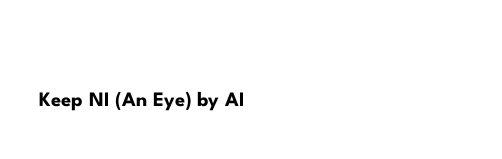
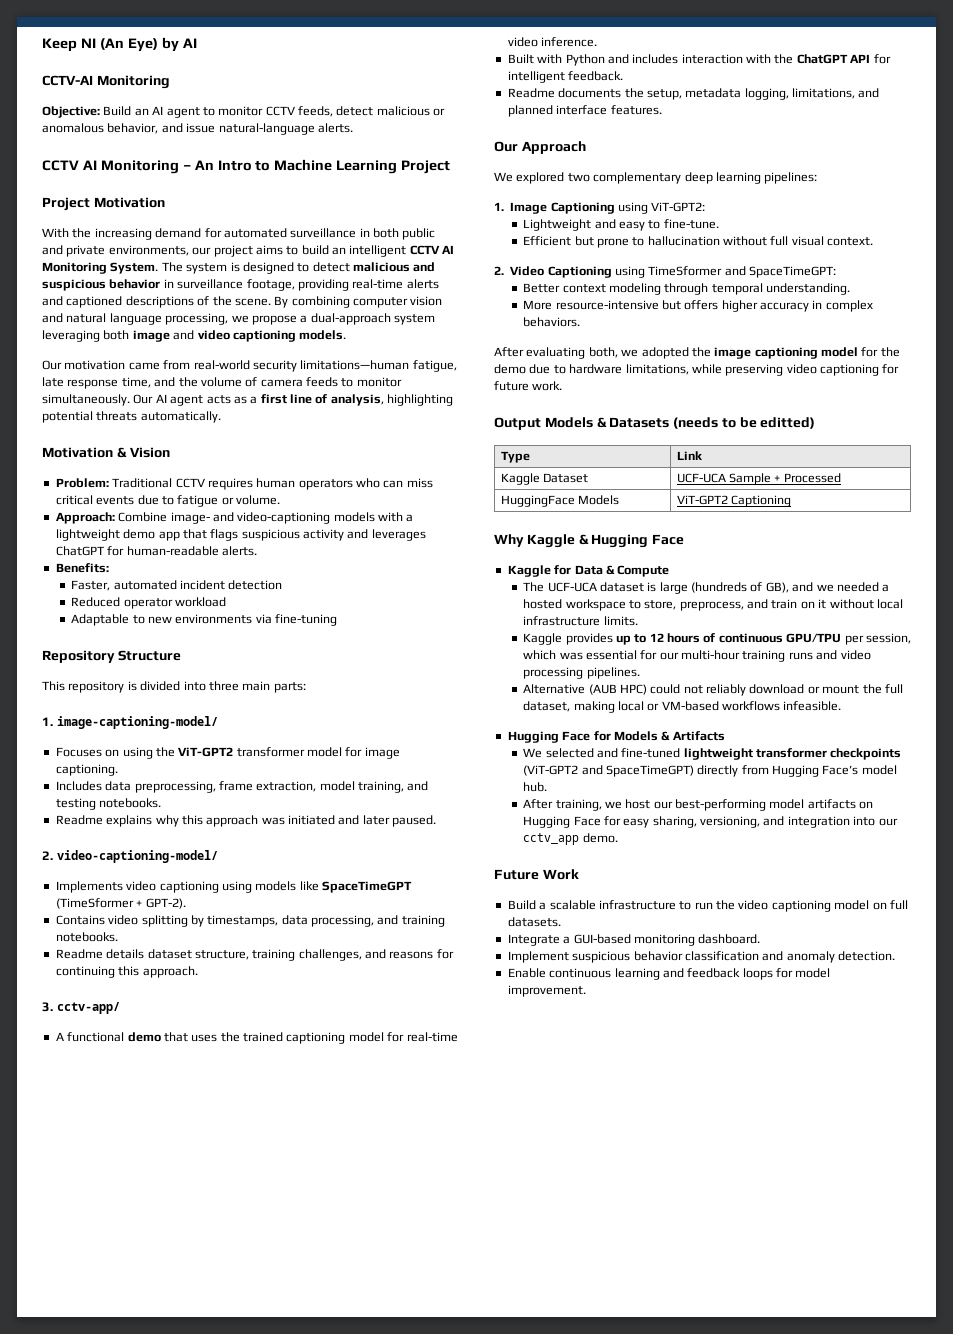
(245, 99) none -> [42,75,170,89] [42,106,446,118] [42,123,353,135] [42,159,451,174] [42,197,165,211] [42,228,436,240] [42,245,455,257] [42,262,436,274] [42,279,439,291] [42,296,443,308] [42,313,435,325] [42,330,347,342] [42,360,457,372] [42,377,402,389] [42,394,454,406] [42,411,221,423] [42,447,170,458] [55,478,433,490] [55,495,280,507] [55,512,414,524] [55,529,426,541] [55,546,257,556] [55,563,109,573] [71,580,283,591] [71,597,226,609] [71,614,338,626] [42,650,181,663] [42,681,306,693] [42,716,218,729] [55,747,400,759] [55,764,118,776] [55,781,429,793] [55,798,162,810] [55,815,437,827] [42,850,218,863] [55,881,412,893] [55,898,186,909] [55,915,445,927] [55,932,118,942] [55,949,454,961] [55,966,198,978] [42,1002,120,1014] [55,1032,458,1044] [507,37,598,47] [507,54,891,66] [507,71,624,83] [507,88,880,100] [507,105,662,117] [494,141,586,154] [494,172,818,184] [494,202,706,214] [523,219,719,231] [523,236,874,248] [494,266,837,278] [523,283,851,295] [523,300,873,312] [523,317,581,327] [494,347,900,359] [494,364,900,376] [494,381,563,391] [494,417,816,430] [500,451,530,463] [676,451,702,460] [500,473,588,485] [676,473,841,485] [500,495,619,507] [676,495,791,507] [494,534,685,548] [507,565,670,577] [523,582,890,594] [523,599,903,611] [523,616,638,626] [523,633,911,645] [523,650,871,662] [523,667,640,679] [523,684,903,696] [523,701,842,713] [507,731,725,743] [523,748,902,760] [523,765,897,777] [523,782,548,792] [523,799,874,811] [523,816,898,828] [523,833,618,845] [494,869,579,880] [507,900,908,912] [507,917,561,927] [507,934,761,946] [507,951,895,963] [507,968,831,980] [507,985,586,997] // CCTV-AI Monitoring // Objective: Build an AI agent to monitor CCTV feeds, detect malicious or anomalous behavior, and issue natural-language alerts. // CCTV AI Monitoring – An Intro to Machine Learning Project // Project Motivation // With the increasing demand for automated surveillance in both public and private environments, our project aims to build an intelligent CCTV AI Monitoring System. The system is designed to detect malicious and suspicious behavior in surveillance footage, providing real-time alerts and captioned descriptions of the scene. By combining computer vision and natural language processing, we propose a dual-approach system leveraging both image and video captioning models. // Our motivation came from real-world security limitations—human fatigue, late response time, and the volume of camera feeds to monitor simultaneously. Our AI agent acts as a first line of analysis, highlighting potential threats automatically. // Motivation & Vision // Problem: Traditional CCTV requires human operators who can miss critical events due to fatigue or volume. // Approach: Combine image- and video-captioning models with a lightweight demo app that flags suspicious activity and leverages ChatGPT for human-readable alerts. // Benefits: // Faster, automated incident detection // Reduced operator workload // Adaptable to new environments via fine-tuning // Repository Structure // This repository is divided into three main parts: // 1. image-captioning-model/ // Focuses on using the ViT-GPT2 transformer model for image captioning. // Includes data preprocessing, frame extraction, model training, and testing notebooks. // Readme explains why this approach was initiated and later paused. // 2. video-captioning-model/ // Implements video captioning using models like SpaceTimeGPT (TimeSformer + GPT-2). // Contains video splitting by timestamps, data processing, and training notebooks. // Readme details dataset structure, training challenges, and reasons for continuing this approach. // 3. cctv-app/ // A functional demo that uses the trained captioning model for real-time video inference. // Built with Python and includes interaction with the ChatGPT API for intelligent feedback. // Readme documents the setup, metadata logging, limitations, and planned interface features. // Our Approach // We explored two complementary deep learning pipelines: // 1. Image Captioning using ViT-GPT2: // Lightweight and easy to fine-tune. // Efficient but prone to hallucination without full visual context. // 2. Video Captioning using TimeSformer and SpaceTimeGPT: // Better context modeling through temporal understanding. // More resource-intensive but offers higher accuracy in complex behaviors. // After evaluating both, we adopted the image captioning model for the demo due to hardware limitations, while preserving video captioning for future work. // Output Models & Datasets (needs to be editted) // Type | Link // Kaggle Dataset | UCF-UCA Sample + Processed // HuggingFace Models | ViT-GPT2 Captioning // Why Kaggle & Hugging Face // Kaggle for Data & Compute // The UCF-UCA dataset is large (hundreds of GB), and we needed a hosted workspace to store, preprocess, and train on it without local infrastructure limits. // Kaggle provides up to 12 hours of continuous GPU/TPU per session, which was essential for our multi-hour training runs and video processing pipelines. // Alternative (AUB HPC) could not reliably download or mount the full dataset, making local or VM-based workflows infeasible. // Hugging Face for Models & Artifacts // We selected and fine-tuned lightweight transformer checkpoints (ViT-GPT2 and SpaceTimeGPT) directly from Hugging Face’s model hub. // After training, we host our best-performing model artifacts on Hugging Face for easy sharing, versioning, and integration into our cctv_app demo. // Future Work // Build a scalable infrastructure to run the video captioning model on full datasets. // Integrate a GUI-based monitoring dashboard. // Implement suspicious behavior classification and anomaly detection. // Enable continuous learning and feedback loops for model improvement.

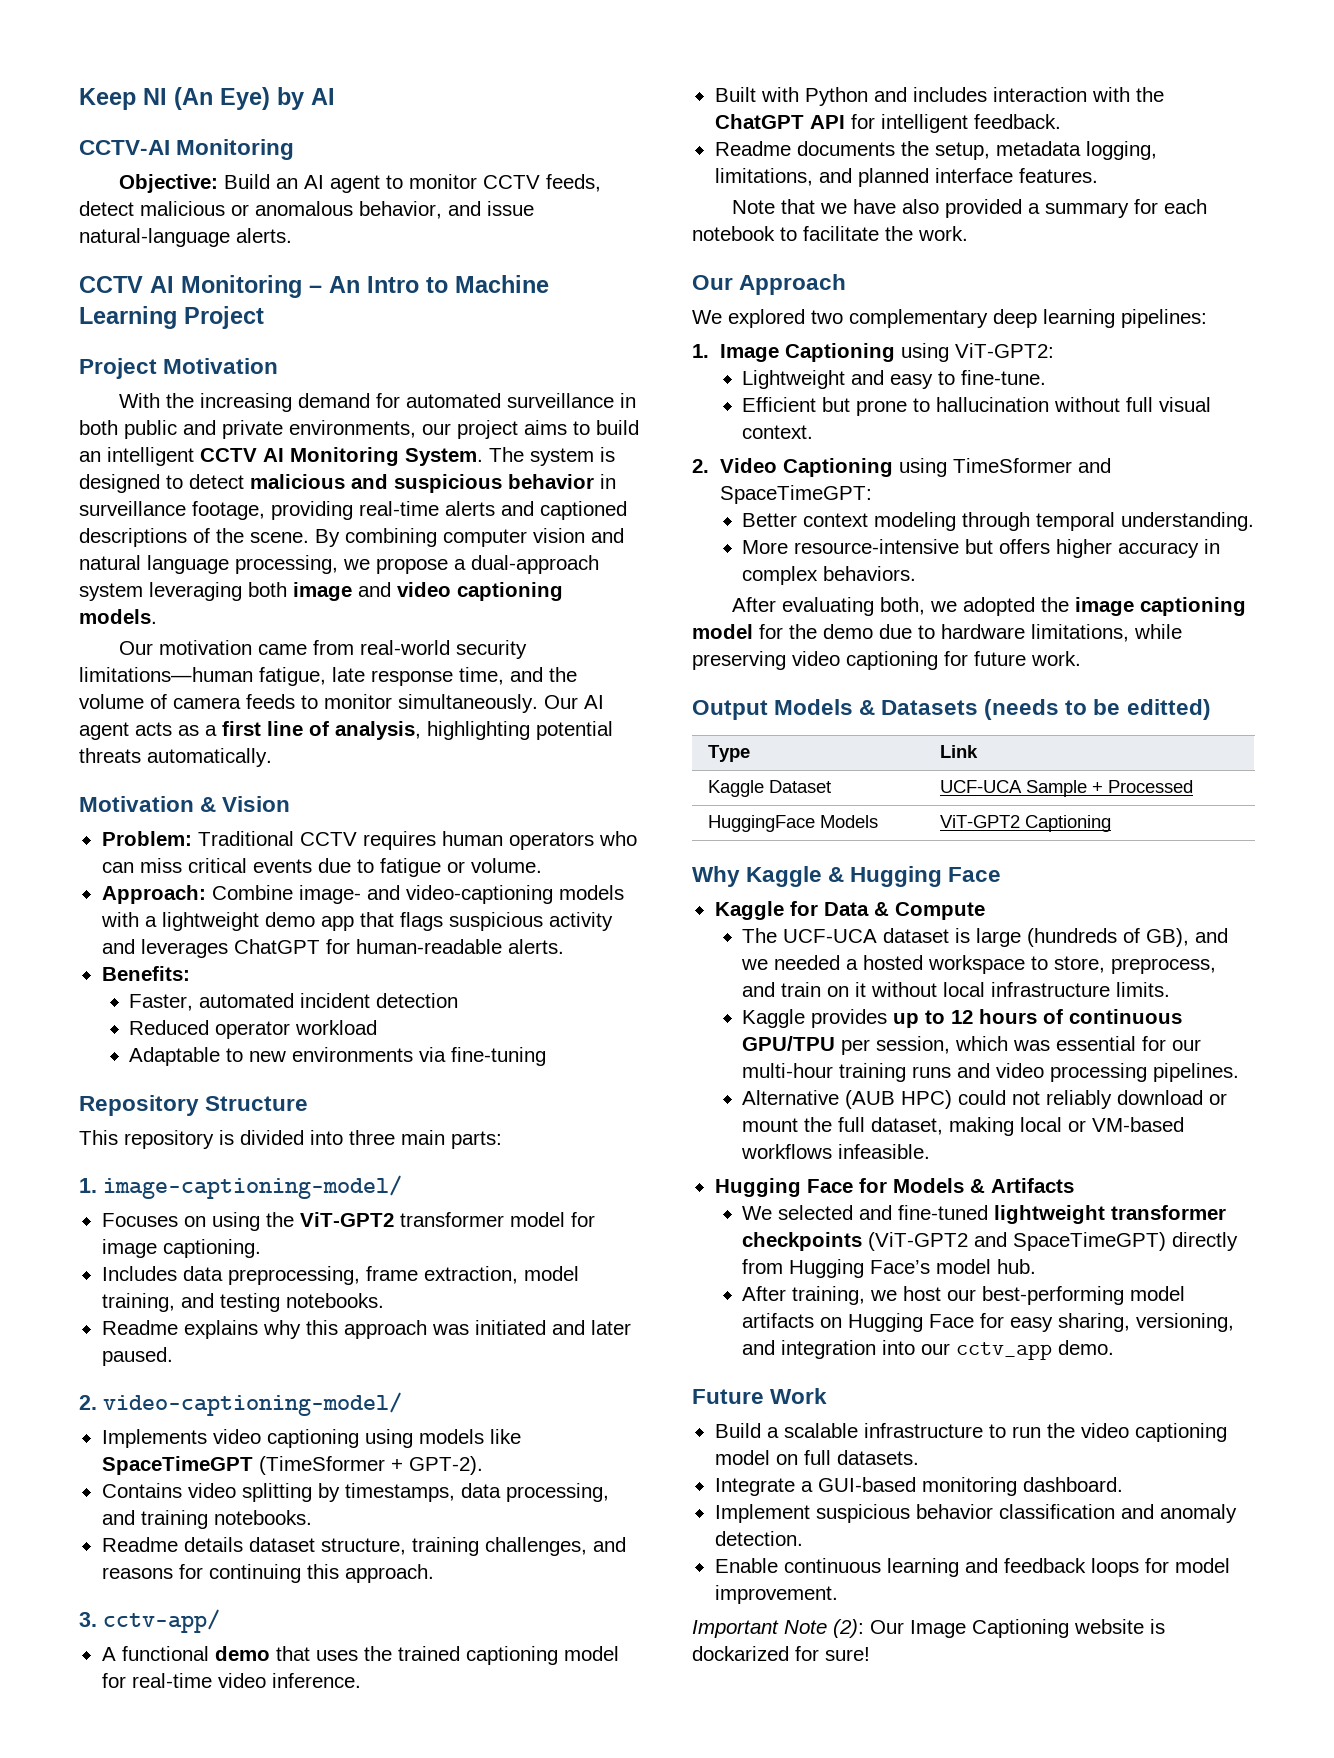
(662, 110) none -> [731,199,1207,218] [692,226,968,241] // Note that we have also provided a summary for each notebook to facilitate the work.
(586, 991) none -> [692,1619,1165,1638] [692,1646,870,1661] // Important Note (2): Our Image Captioning website is dockarized for sure!

